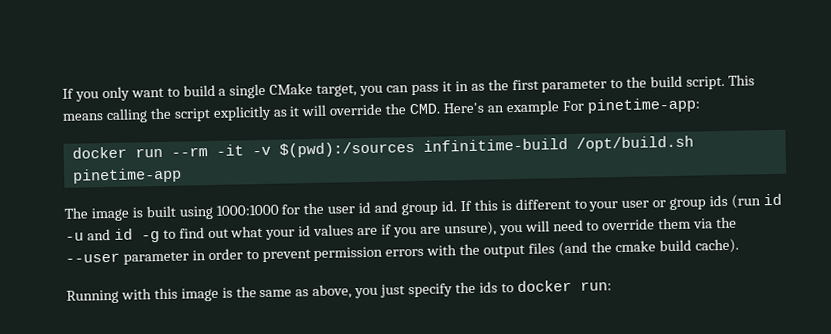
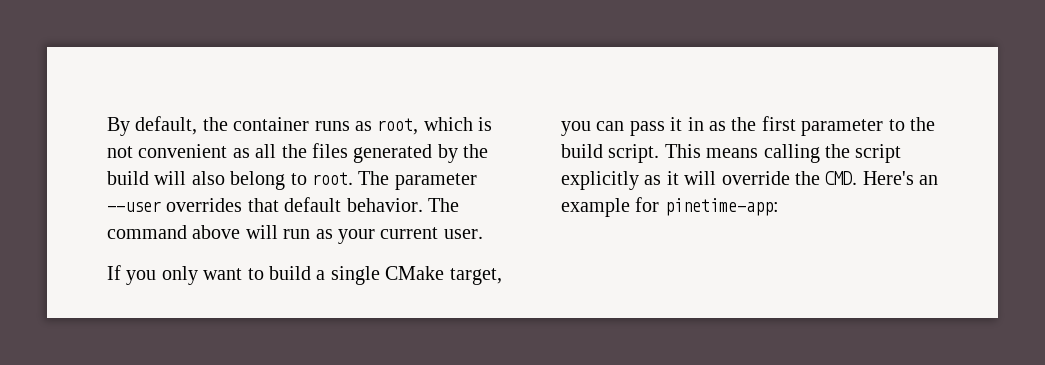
(62, 93) none -> [107,116,493,136] [107,143,489,163] [107,171,477,190] [107,197,459,212] [107,225,483,244] By default, the container runs as root, which is not convenient as all the files generated by the build will also belong to root. The parameter --user overrides that default behavior. The command above will run as your current user. //
[561,100,584,112] For -> [635,197,660,212] for
[71,135,694,159] [71,167,182,184] [64,193,782,222] [65,216,738,243] [65,238,739,265] [66,279,612,304] // docker run --rm -it -v $(pwd):/sources infinitime-build /opt/build.sh pinetime-app // The image is built using 1000:1000 for the user id and group id. If this is different to your user or group ids (run id -u and id -g to find out what your id values are if you are unsure), you will need to override them via the --user parameter in order to prevent permission errors with the output files (and the cmake build cache). // Running with this image is the same as above, you just specify the ids to docker run: -> (779, 207) none

